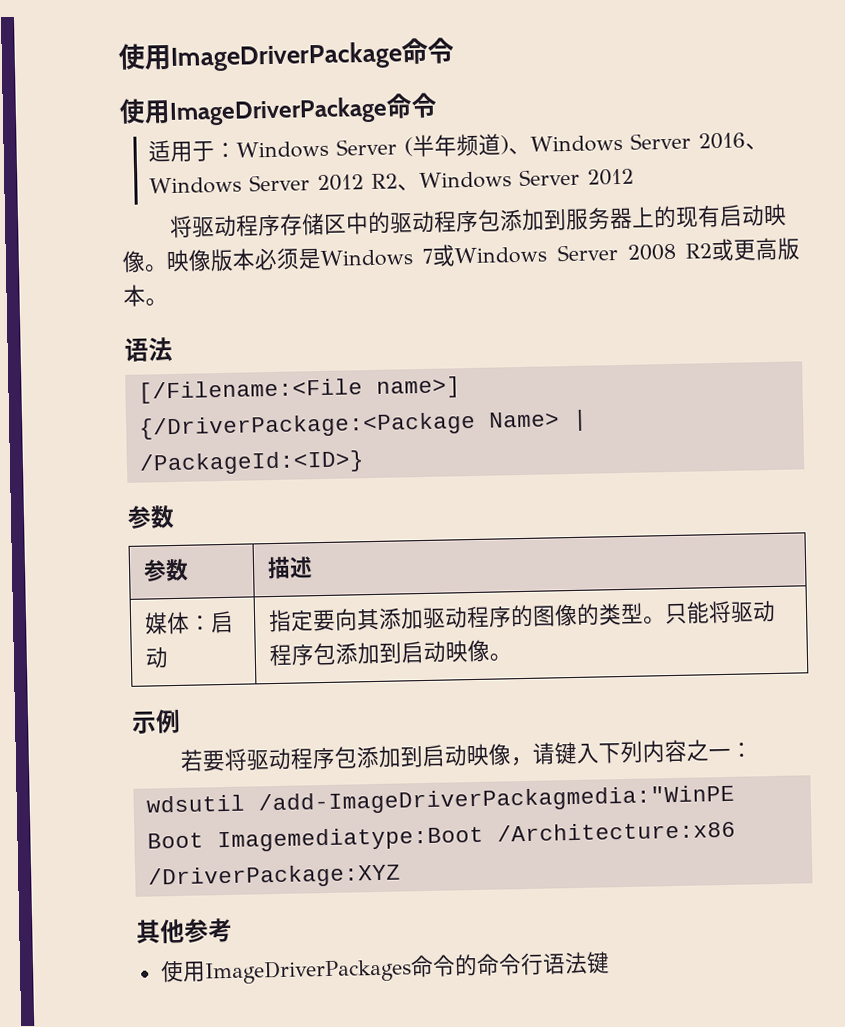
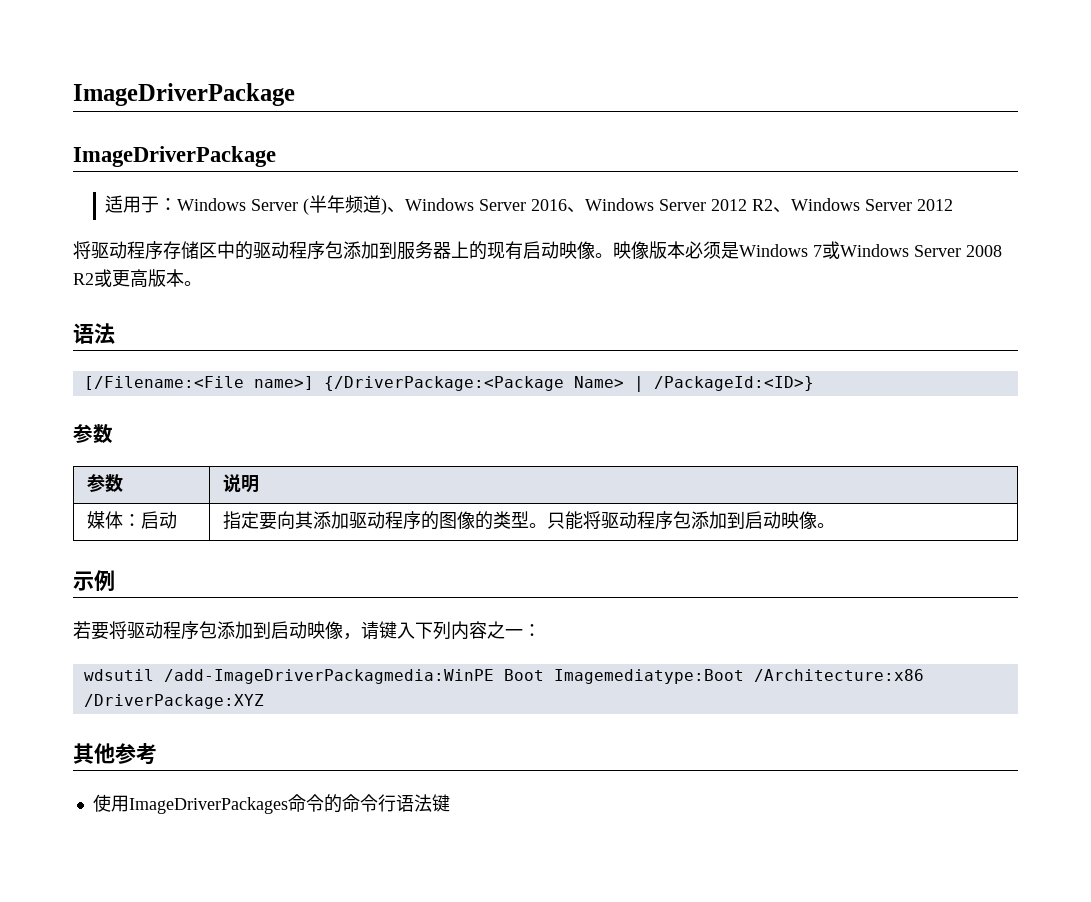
[118,37,454,72] [119,92,438,126] 使用ImageDriverPackage命令 // 使用ImageDriverPackage命令 -> [73,83,295,106] [73,146,276,167] ImageDriverPackage // ImageDriverPackage
[266,556,313,580] 描述 -> [223,474,260,493] 说明
[257,784,735,816] /add-ImageDriverPackagmedia:"WinPE -> [163,669,494,684] /add-ImageDriverPackagmedia:WinPE

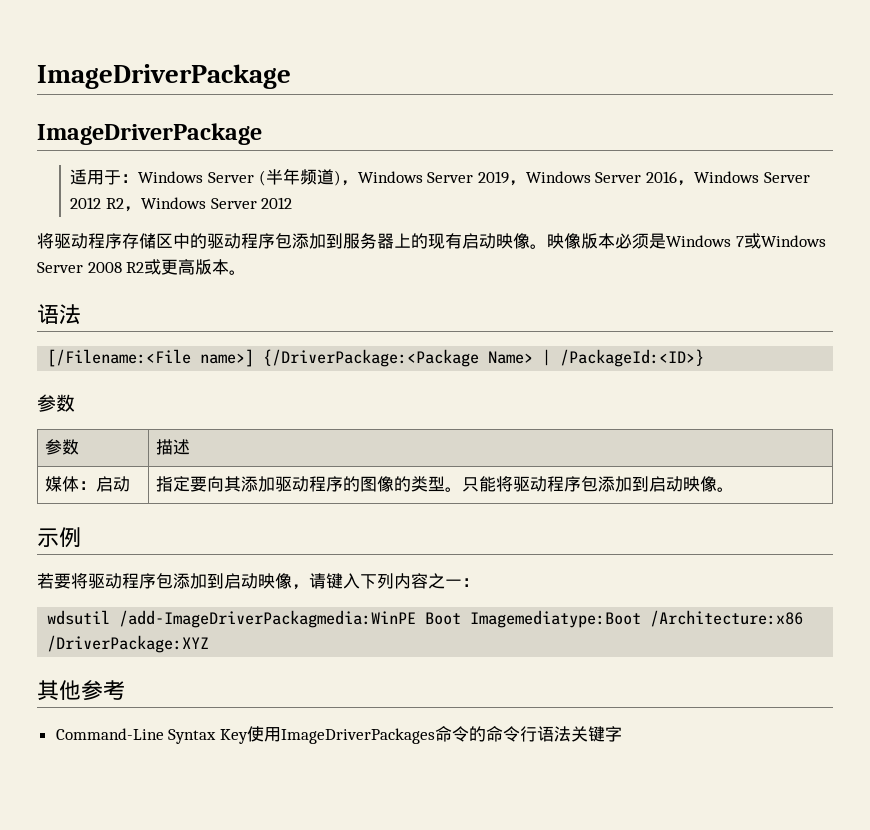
[387,207,406,213] 、 -> [340,171,526,186] ，Windows Server 2019，
[567,207,586,213] 、 -> [676,180,694,186] ，
[773,207,792,213] 、 -> [123,206,141,212] ，
[223,474,260,493] 说明 -> [155,439,190,455] 描述
(157, 754) none -> [55,728,248,744] Command-Line Syntax Key
[431,794,450,812] 键 -> [570,726,622,742] 关键字

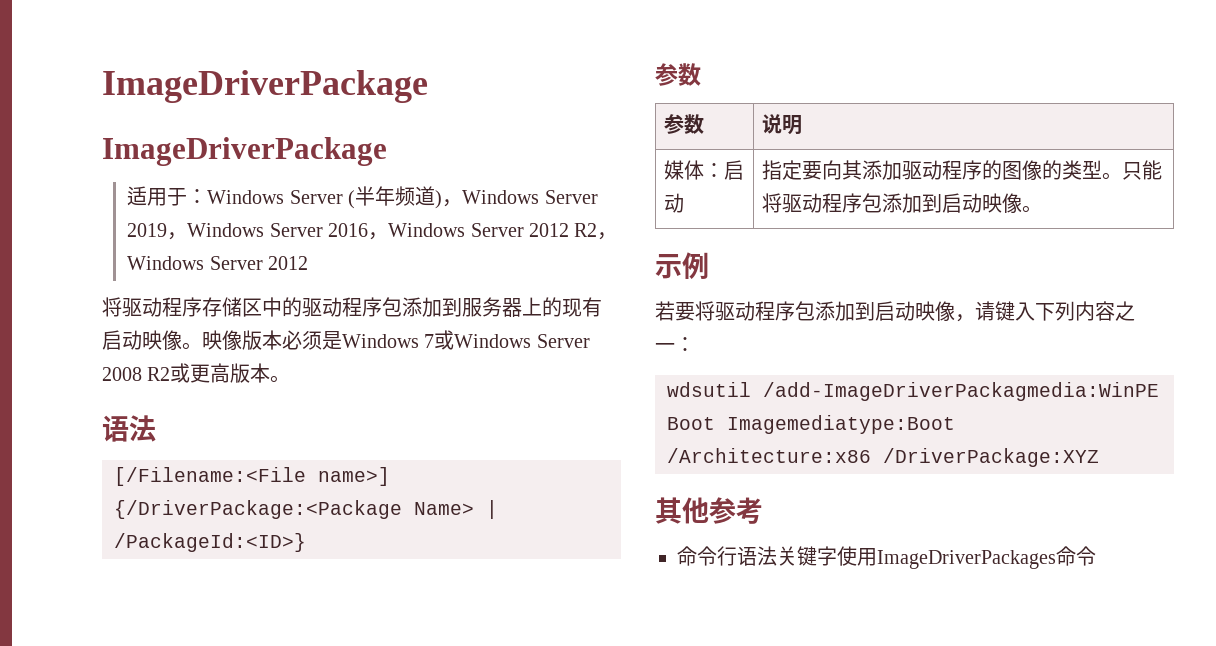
[155,439,190,455] 描述 -> [761,114,802,135] 说明
[55,726,486,744] Command-Line Syntax Key使用ImageDriverPackages命令的 -> (763, 510) none
(622, 734) none -> [837,546,1096,569] 使用ImageDriverPackages命令

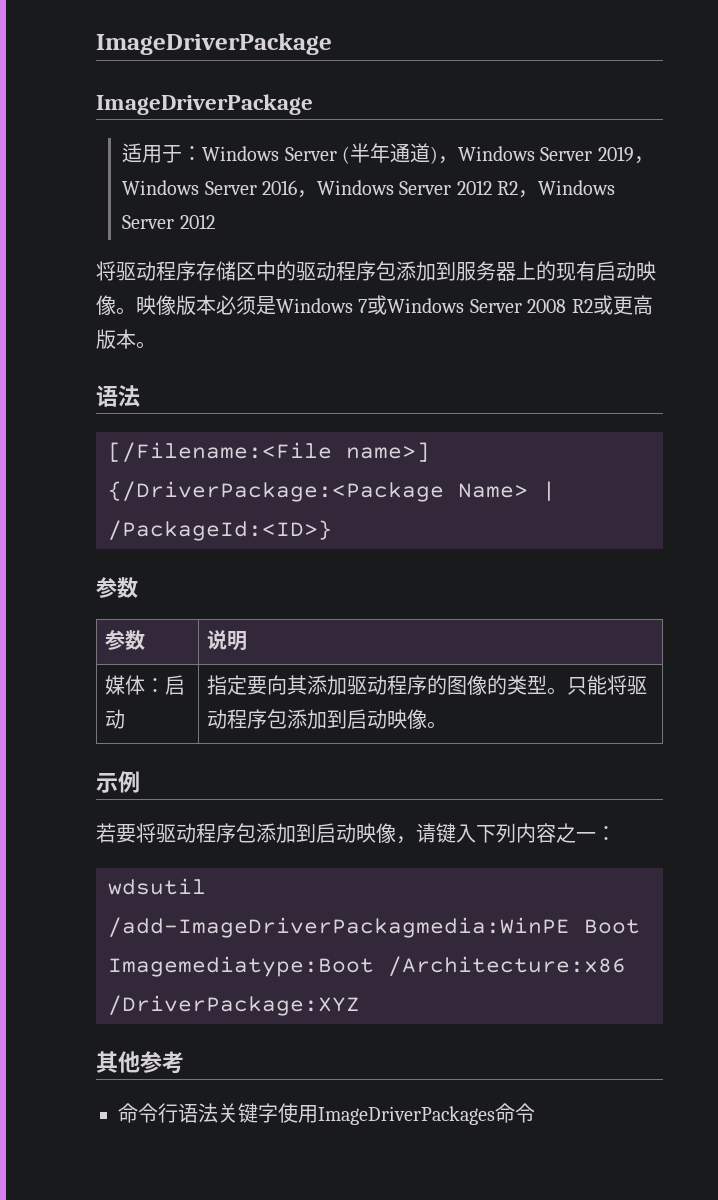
[395,186,416,206] 频 -> [390,143,411,163] 通

